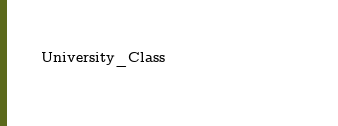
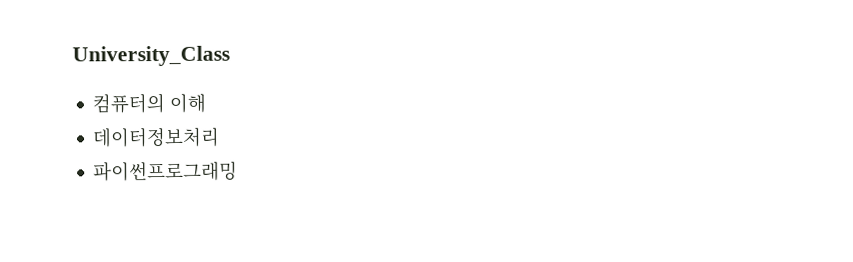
(165, 59) none -> [92,93,207,114] [92,126,221,148] [93,160,239,182] // 컴퓨터의 이해 // 데이터정보처리 // 파이썬프로그래밍

